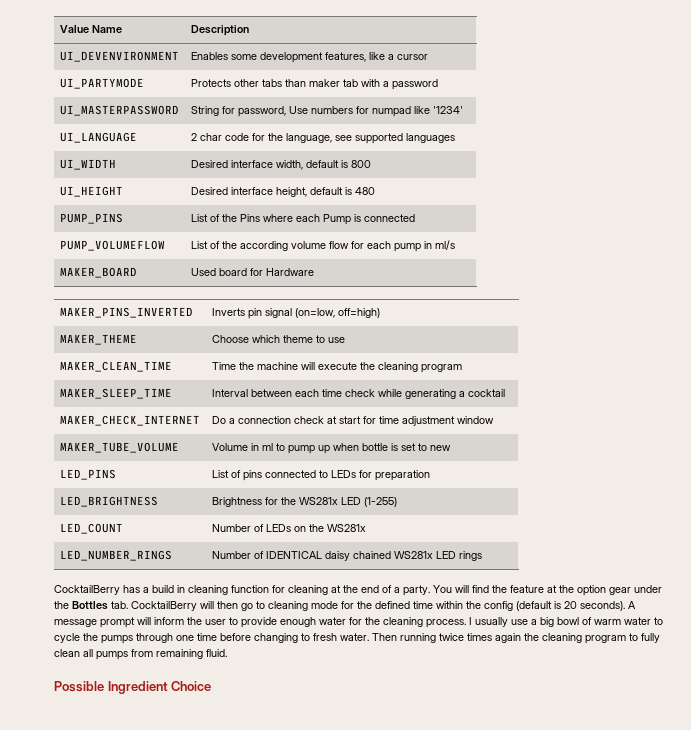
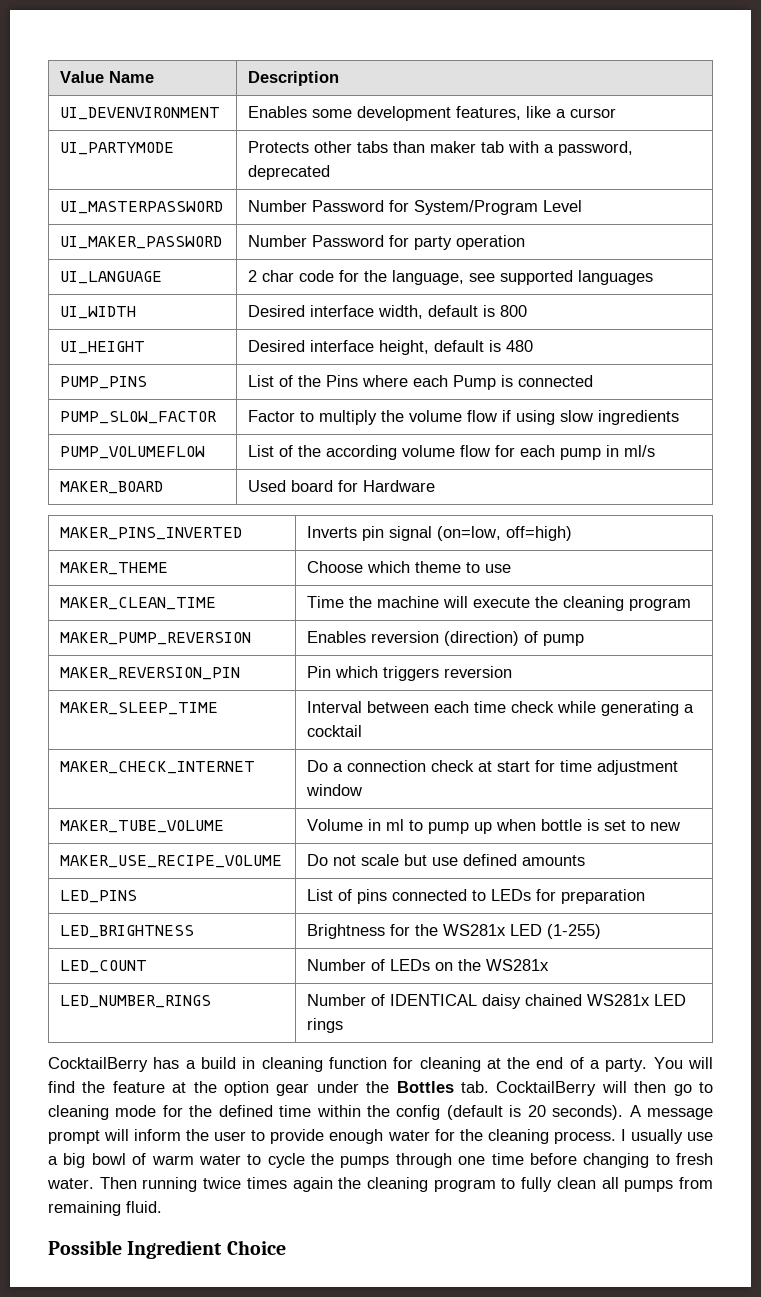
[391,79,438,90] password -> [558,141,634,156] [248,165,331,180] password, deprecated
[190,106,463,117] String for password, Use numbers for numpad like '1234' -> [248,200,583,215] [60,236,223,249] [248,235,526,250] Number Password for System/Program Level // UI_MAKER_PASSWORD | Number Password for party operation
(415, 218) none -> [60,411,218,424] [248,410,680,425] // PUMP_SLOW_FACTOR | Factor to multiply the volume flow if using slow ingredients
(462, 368) none -> [60,632,252,645] [307,631,585,646] [60,667,241,680] [307,666,513,681] // MAKER_PUMP_REVERSION | Enables reversion (direction) of pump // MAKER_REVERSION_PIN | Pin which triggers reversion
(451, 448) none -> [60,855,283,868] [307,854,586,866] // MAKER_USE_RECIPE_VOLUME | Do not scale but use defined amounts

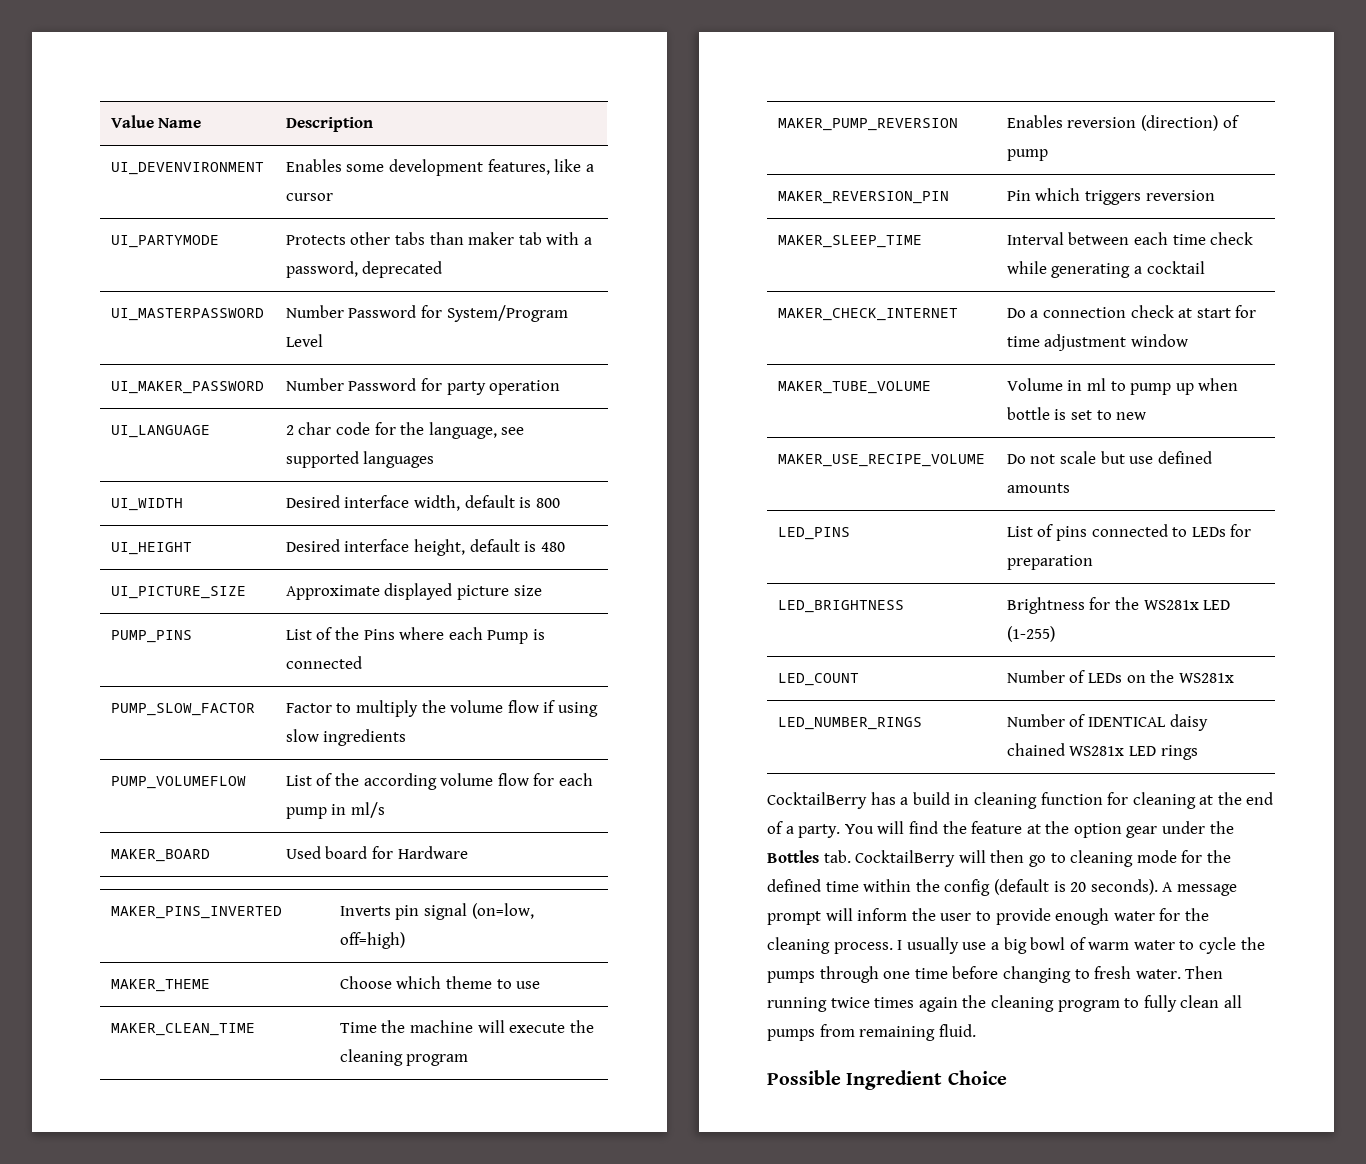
(534, 346) none -> [110,586,246,599] [285,583,542,600] // UI_PICTURE_SIZE | Approximate displayed picture size

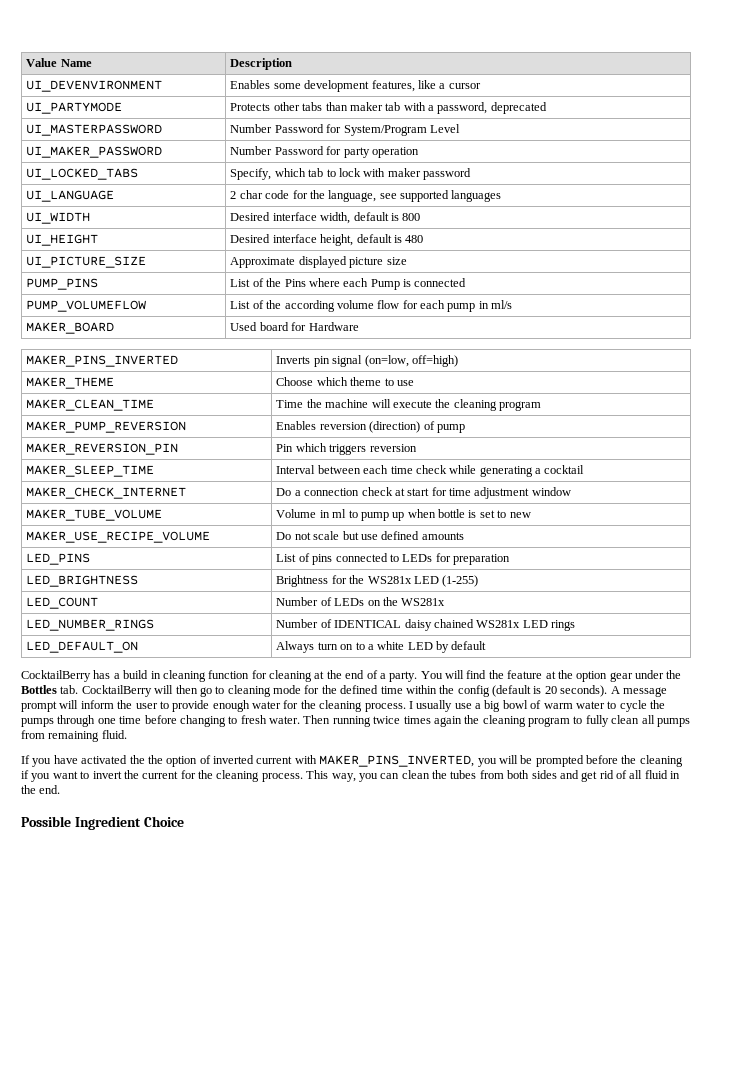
(561, 387) none -> [26,168,139,180] [230,168,472,180] // UI_LOCKED_TABS | Specify, which tab to lock with maker password
[110,703,255,716] [285,700,598,717] [285,729,407,746] // PUMP_SLOW_FACTOR | Factor to multiply the volume flow if using slow ingredients -> (467, 282) none
(1198, 752) none -> [26,641,139,653] [276,641,487,653] // LED_DEFAULT_ON | Always turn on to a white LED by default
(976, 1030) none -> [21,755,683,767] [21,770,681,782] [21,785,61,794] // If you have activated the the option of inverted current with MAKER_PINS_INVERTED, you will be prompted before the cleaning if you want to invert the current for the cleaning process. This way, you can clean the tubes from both sides and get rid of all fluid in the end.

